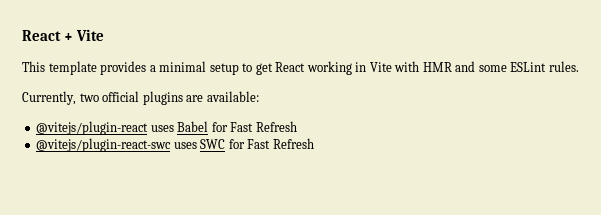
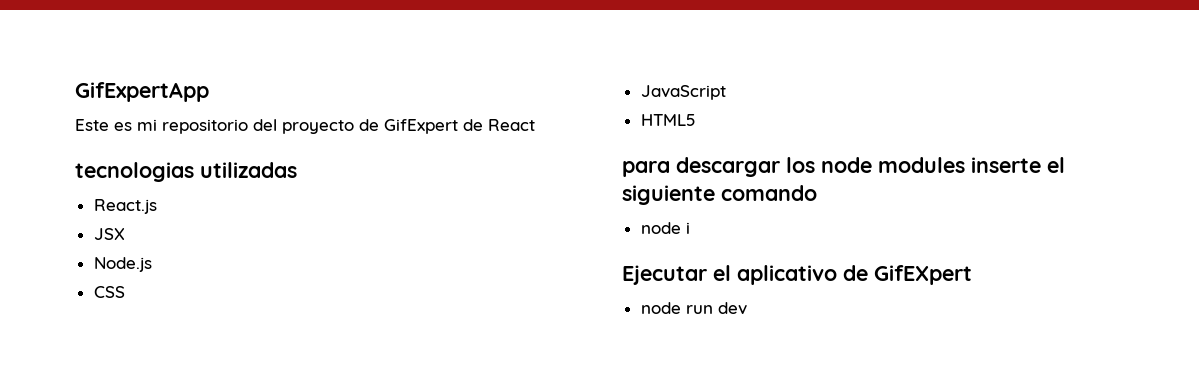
[22,29,105,41] [22,61,579,75] [22,91,259,105] [36,121,297,135] [36,138,314,152] React + Vite // This template provides a minimal setup to get React working in Vite with HMR and some ESLint rules. // Currently, two official plugins are available: // @vitejs/plugin-react uses Babel for Fast Refresh // @vitejs/plugin-react-swc uses SWC for Fast Refresh -> [75,82,209,102] [75,119,535,134] [75,162,297,182] [93,199,157,214] [93,228,125,240] [93,257,152,272] [93,286,125,298] [640,85,726,100] [640,114,696,126] [622,157,1065,177] [622,185,817,205] [640,222,690,234] [622,265,972,285] [640,302,747,315] GifExpertApp // Este es mi repositorio del proyecto de GifExpert de React // tecnologias utilizadas // React.js // JSX // Node.js // CSS // JavaScript // HTML5 // para descargar los node modules inserte el siguiente comando // node i // Ejecutar el aplicativo de GifEXpert // node run dev

